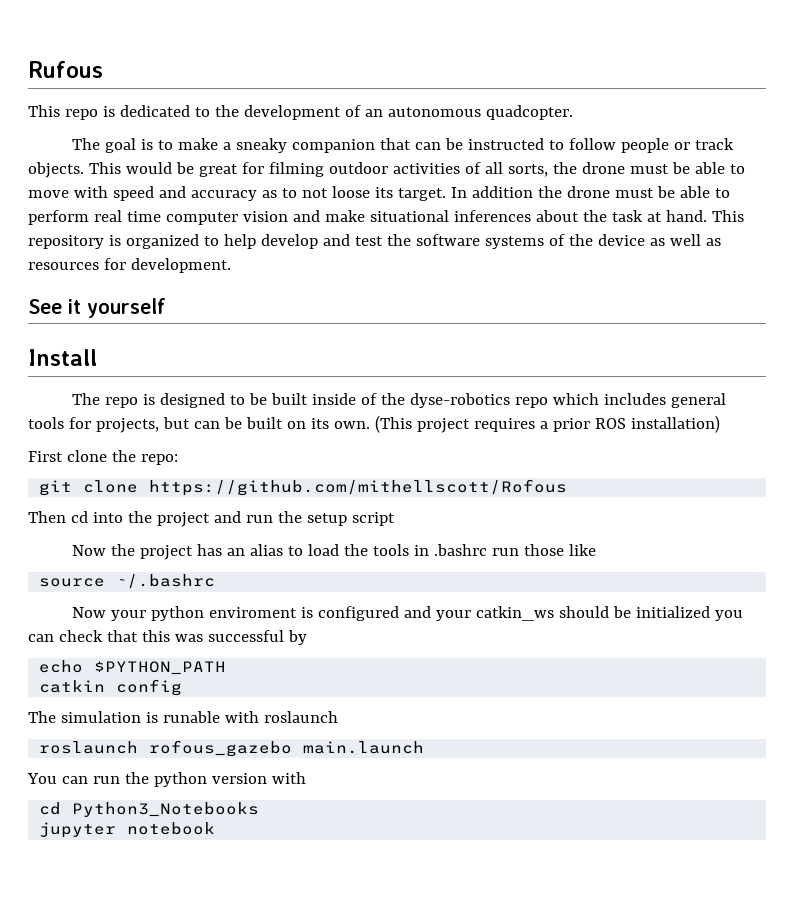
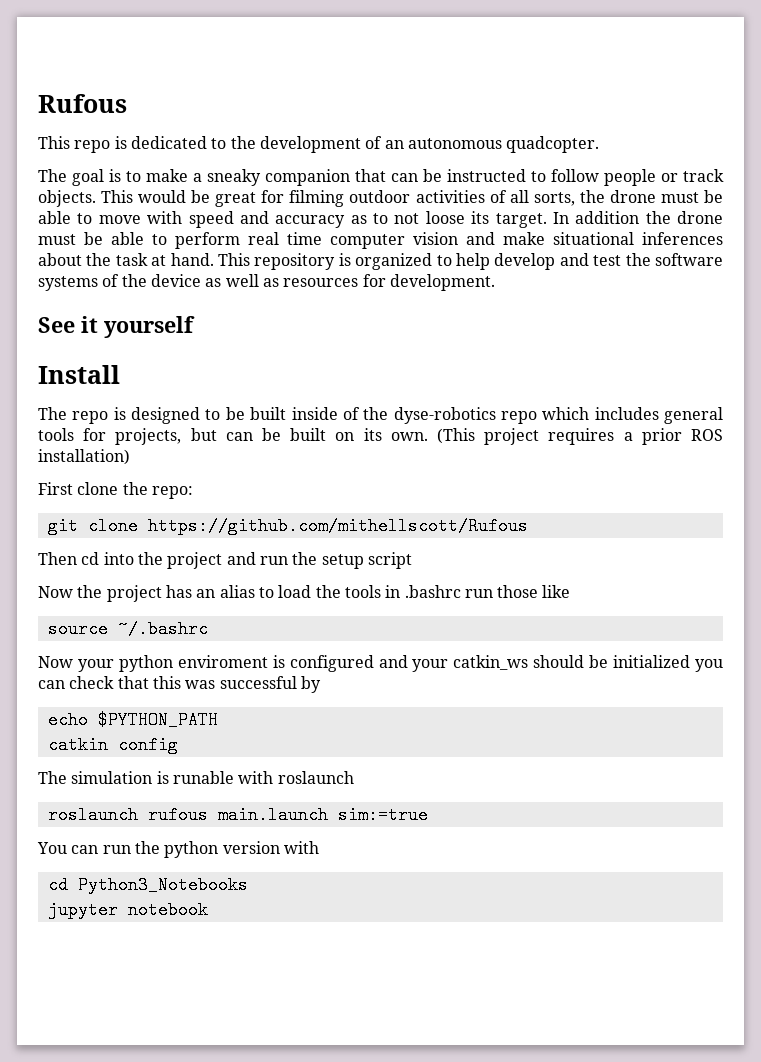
[149,479,568,496] https://github.com/mithellscott/Rofous -> [147,517,528,535] https://github.com/mithellscott/Rufous
[149,740,293,757] rofous_gazebo -> [147,806,208,824] rufous
(425, 747) none -> [337,806,428,824] sim:=true

